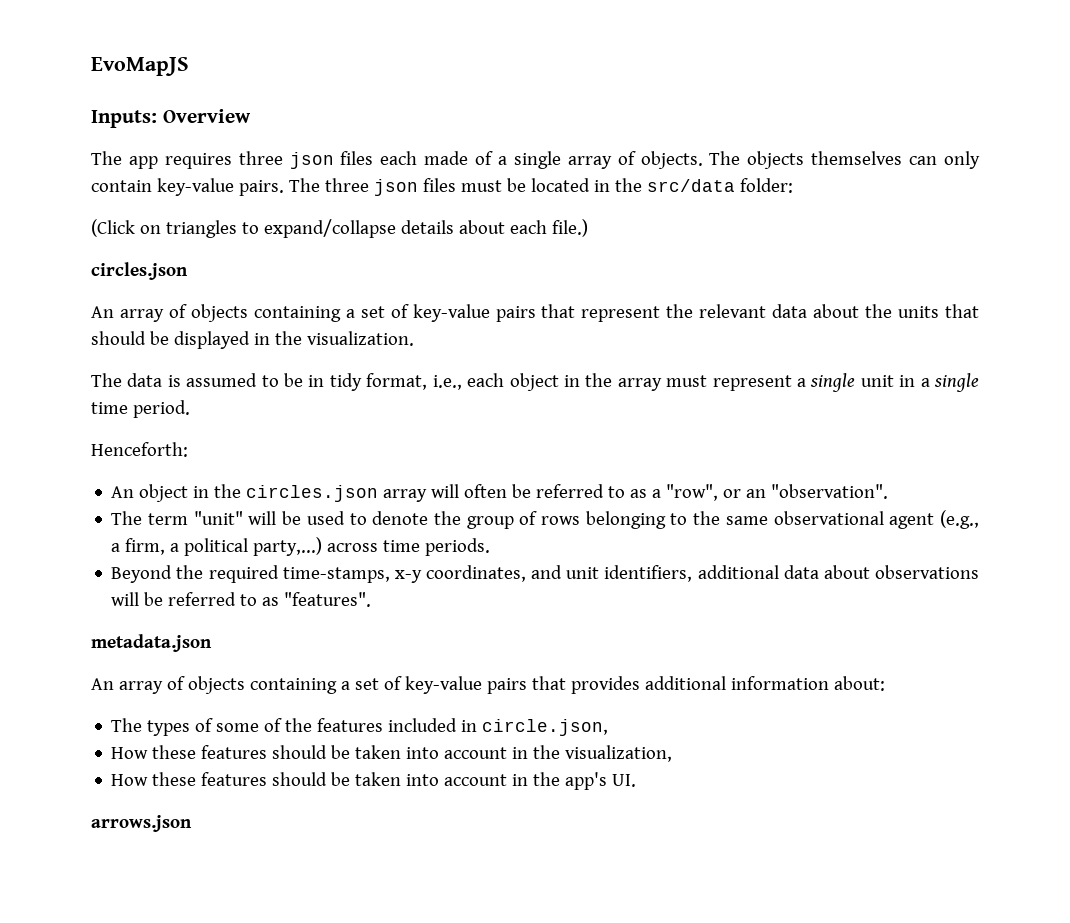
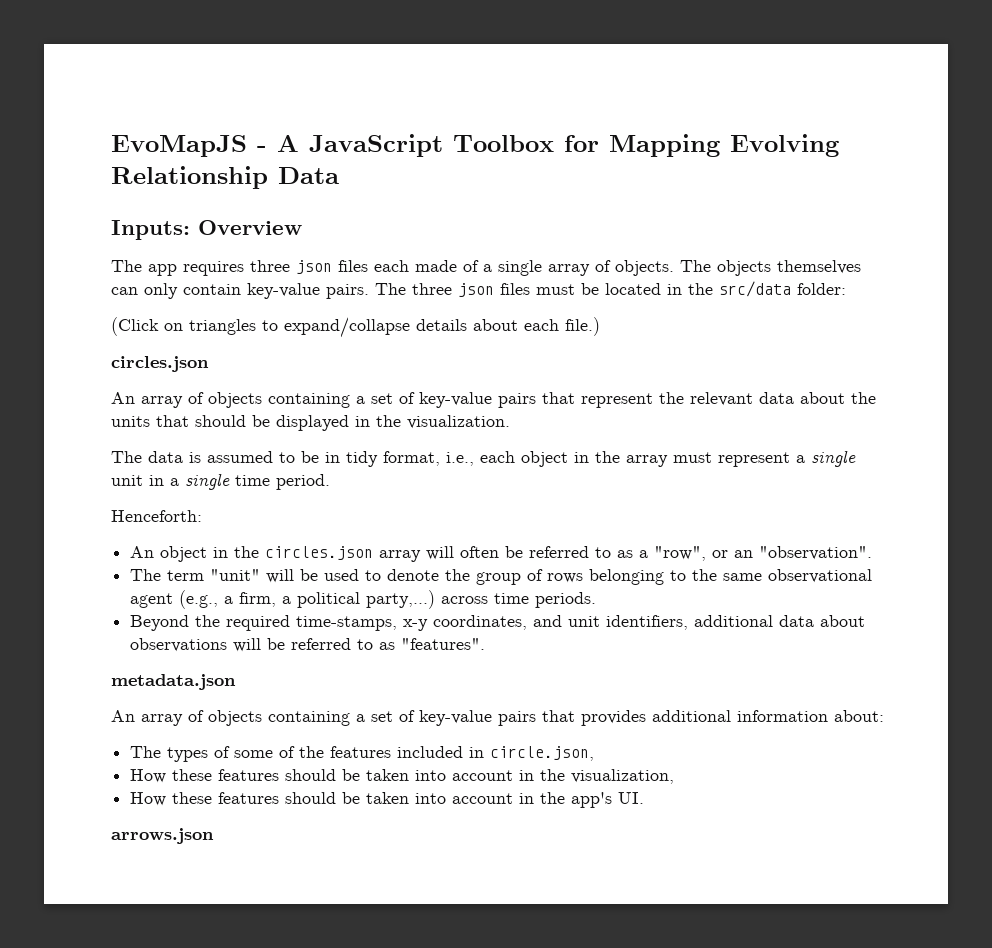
(189, 66) none -> [257,134,839,157] [111,166,339,189] - A JavaScript Toolbox for Mapping Evolving Relationship Data

